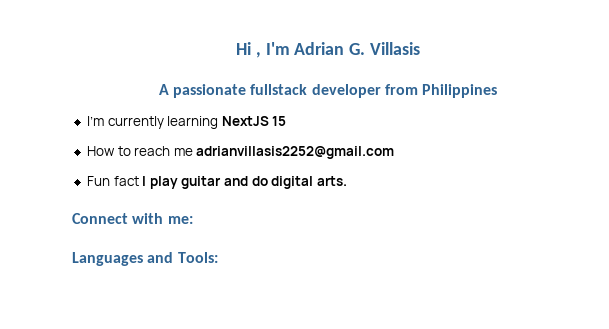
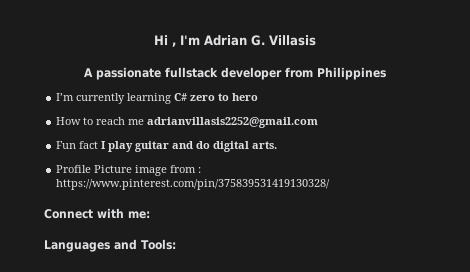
[221,116,287,126] NextJS 15 -> [174,93,259,101] C# zero to hero
(348, 181) none -> [56,165,202,176] [56,179,331,190] // Profile Picture image from : https://www.pinterest.com/pin/375839531419130328/

